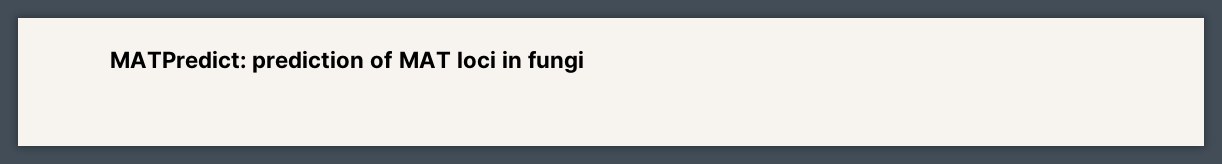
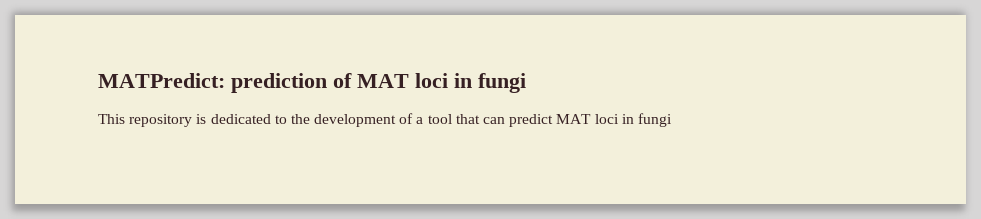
(585, 61) none -> [98,113,672,127] // This repository is dedicated to the development of a tool that can predict MAT loci in fungi

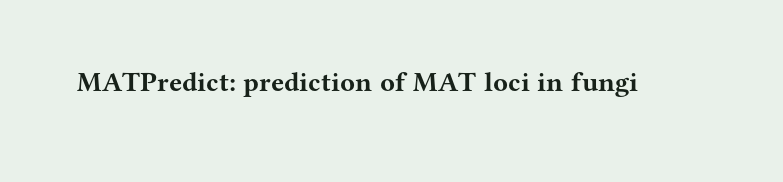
[98,113,672,127] // This repository is dedicated to the development of a tool that can predict MAT loci in fungi -> (638, 84) none

